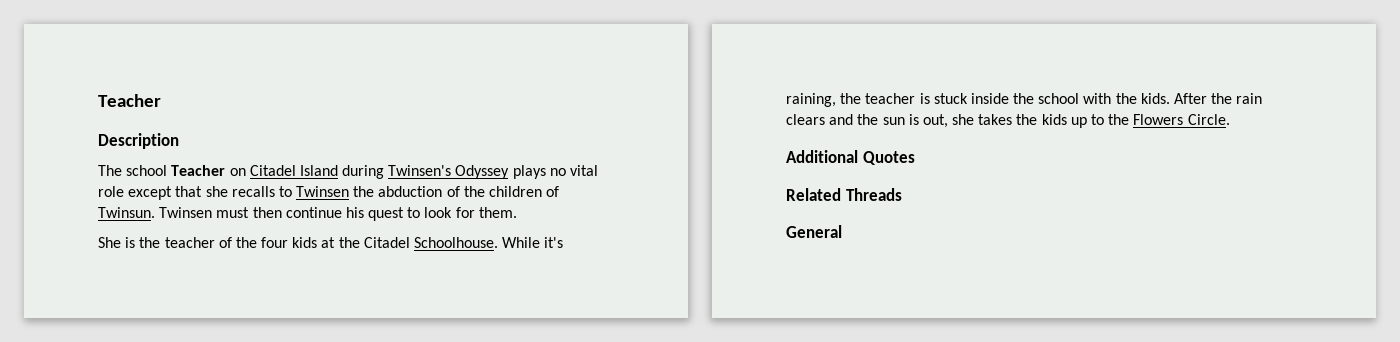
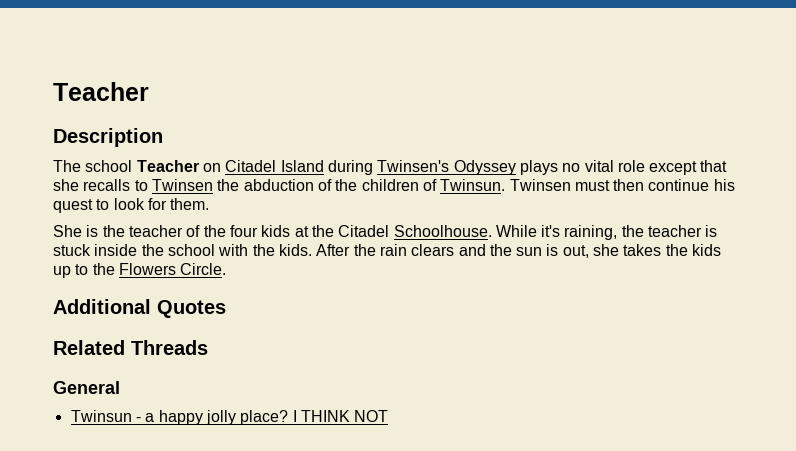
(842, 231) none -> [70,410,389,425] // Twinsun - a happy jolly place? I THINK NOT

